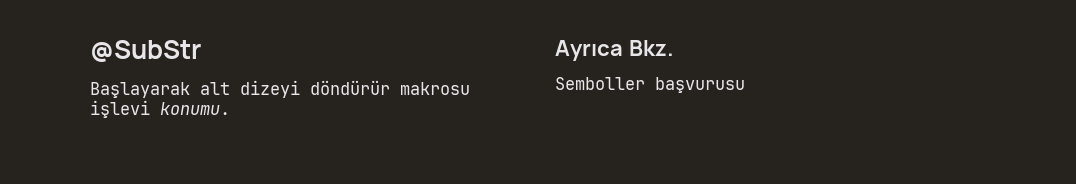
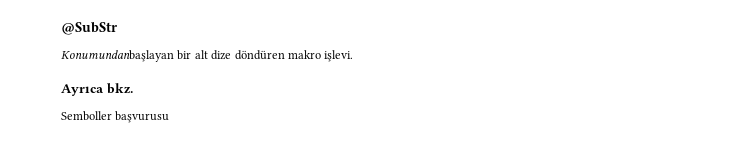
[90,80,470,98] [90,100,230,118] Başlayarak alt dizeyi döndürür makrosu işlevi konumu. -> [61,50,354,62] Konumundanbaşlayan bir alt dize döndüren makro işlevi.
[628,40,674,56] Bkz. -> [107,83,133,94] bkz.

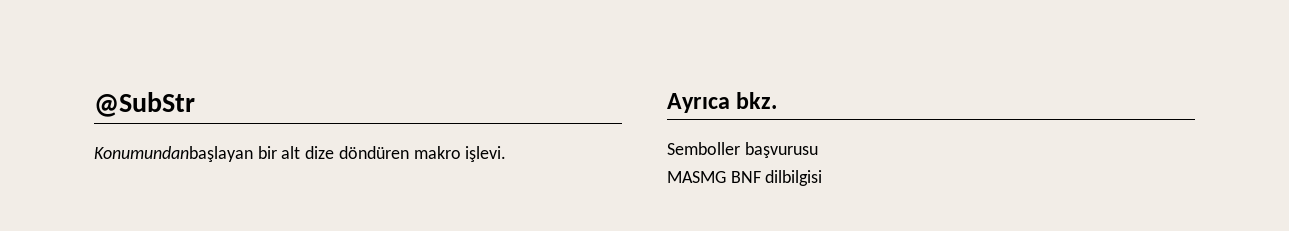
(170, 117) none -> [667,170,823,186] // MASMG BNF dilbilgisi

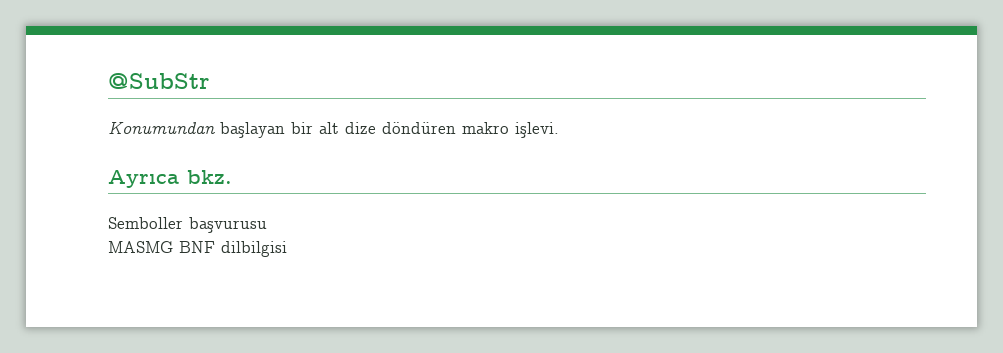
[94,146,253,162] Konumundanbaşlayan -> [108,121,285,138] Konumundan başlayan

